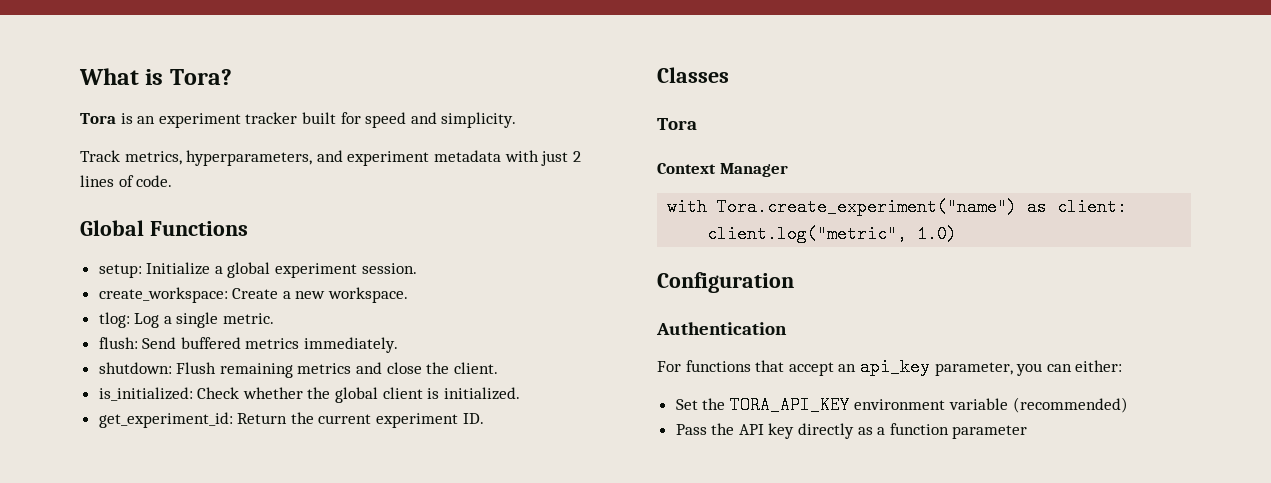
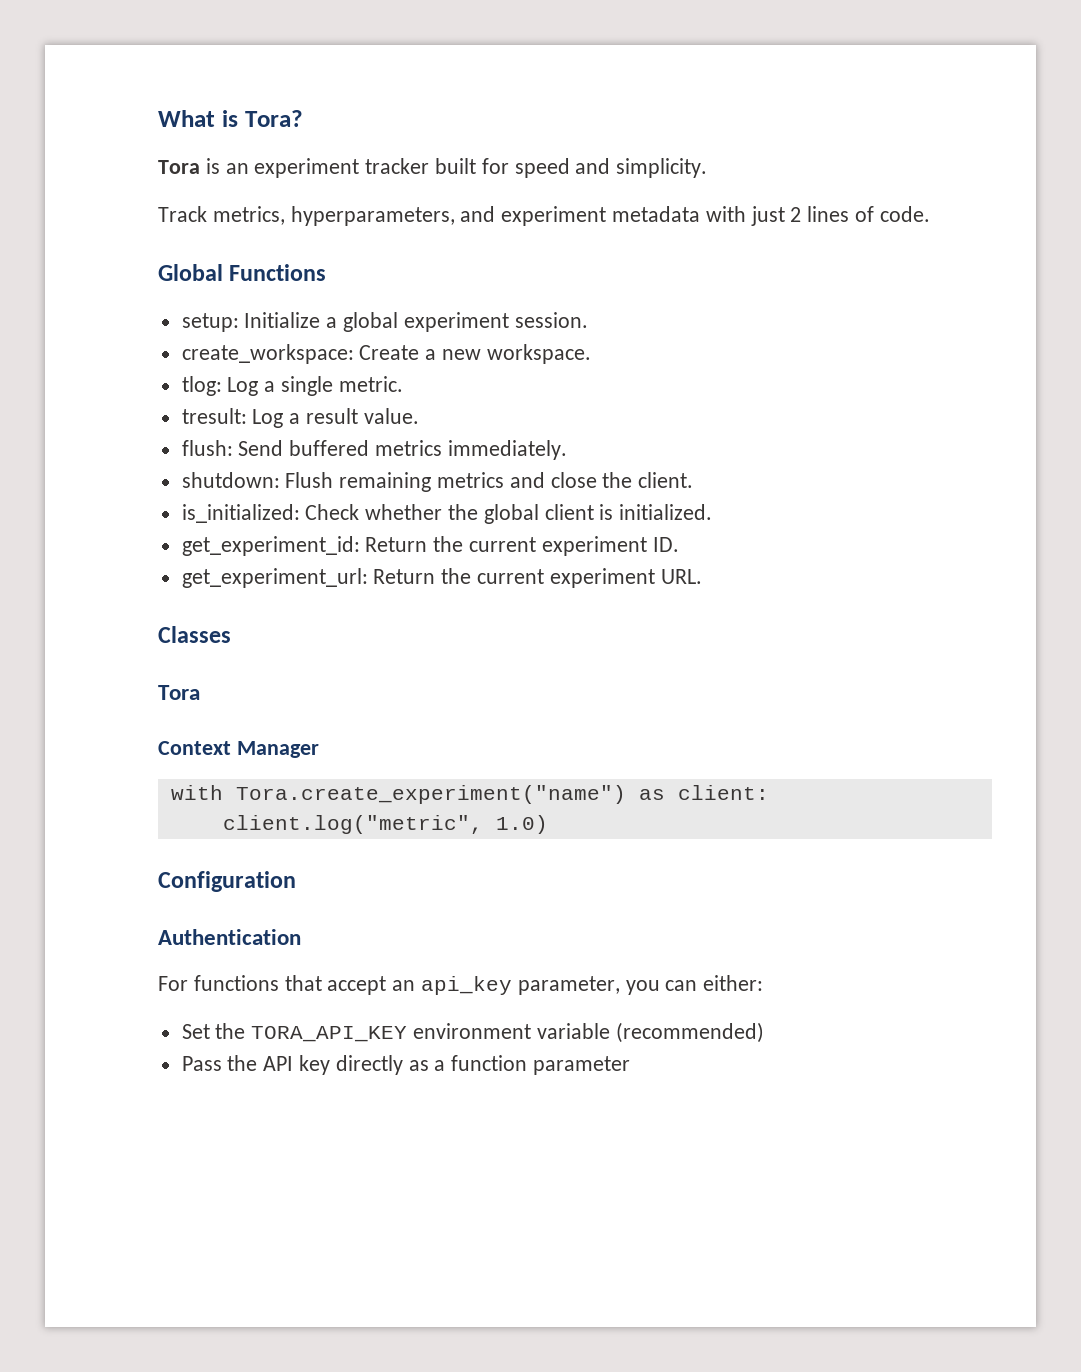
(275, 318) none -> [181,408,419,428] // tresult: Log a result value.
(484, 418) none -> [181,568,702,588] // get_experiment_url: Return the current experiment URL.

